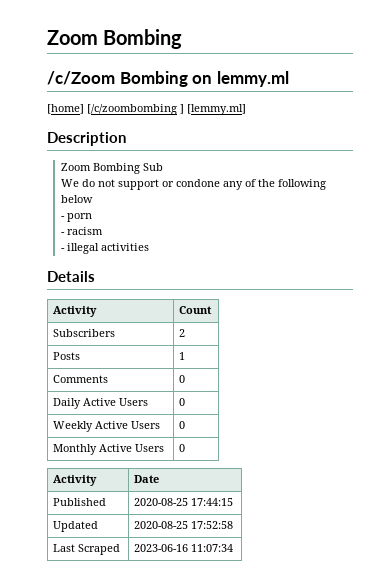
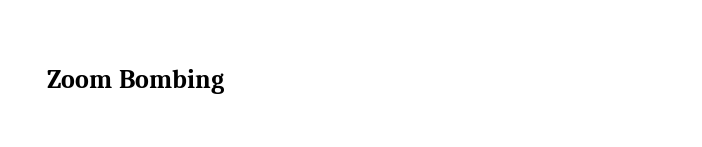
[47,29,183,49] [47,71,289,87] [47,104,246,115] [47,132,126,146] [60,163,163,174] [60,179,326,190] [60,195,93,203] [60,213,92,222] [60,227,103,235] [60,243,149,254] [47,271,95,282] [53,306,98,317] [179,306,213,314] [53,329,116,337] [179,329,186,337] [53,352,81,360] [179,352,186,360] [53,375,109,383] [179,375,186,383] [53,398,149,409] [179,398,186,406] [53,421,161,432] [179,421,186,429] [53,444,165,455] [179,444,186,452] [53,475,98,486] [134,475,160,483] [53,498,107,506] [134,498,234,506] [53,521,99,532] [134,521,234,529] [53,544,121,555] [134,544,234,552] Zoom Bombing // /c/Zoom Bombing on lemmy.ml // [home] [/c/zoombombing ] [lemmy.ml] // Description // Zoom Bombing Sub // We do not support or condone any of the following below // - porn // - racism // - illegal activities // Details // Activity | Count // Subscribers | 2 // Posts | 1 // Comments | 0 // Daily Active Users | 0 // Weekly Active Users | 0 // Monthly Active Users | 0 // Activity | Date // Published | 2020-08-25 17:44:15 // Updated | 2020-08-25 17:52:58 // Last Scraped | 2023-06-16 11:07:34 -> [47,69,225,94] Zoom Bombing

